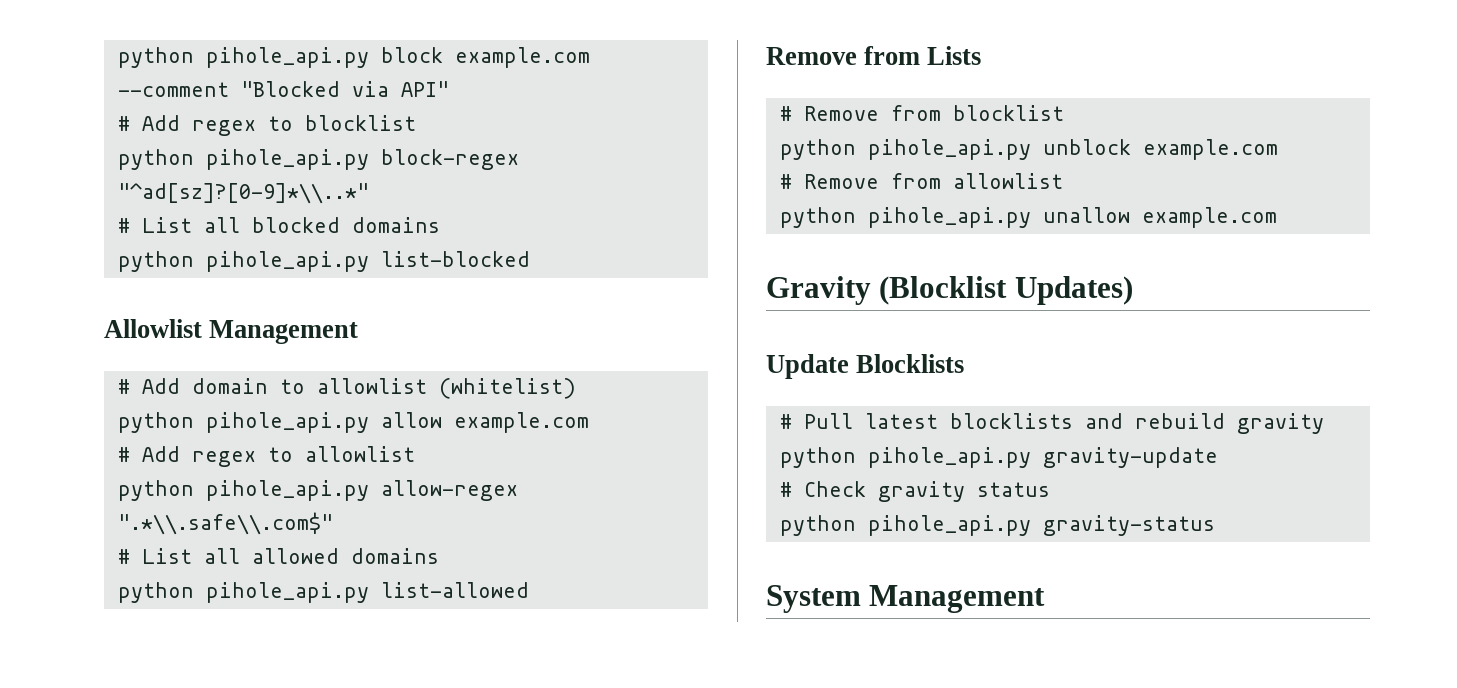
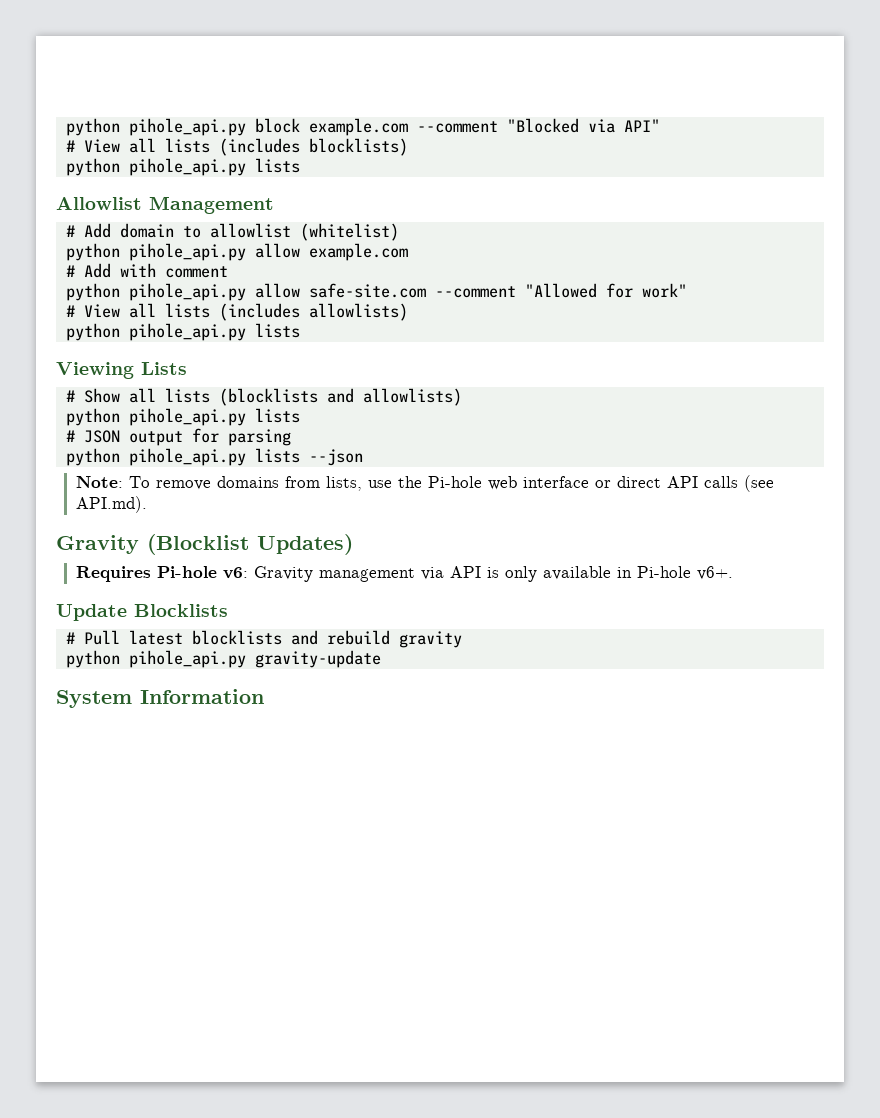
[141,115,416,136] [117,149,519,170] [117,183,369,204] [117,217,440,233] [117,251,530,272] Add regex to blocklist // python pihole_api.py block-regex "^ad[sz]?[0-9]*\\..*" // # List all blocked domains // python pihole_api.py list-blocked -> [83,138,408,156] [65,158,300,176] View all lists (includes blocklists) // python pihole_api.py lists
[191,446,415,467] [117,480,518,501] [117,512,333,535] [117,548,439,564] [117,582,529,603] [766,46,921,65] regex to allowlist // python pihole_api.py allow-regex ".*\\.safe\\.com$" // # List all allowed domains // python pihole_api.py list-allowed // Remove from -> [119,263,228,278] [65,283,687,301] [65,303,408,321] [65,323,300,341] [56,362,134,379] with comment // python pihole_api.py allow safe-site.com --comment "Allowed for work" // # View all lists (includes allowlists) // python pihole_api.py lists // Viewing
[803,105,1064,121] [779,139,1278,160] [779,173,1063,189] [779,207,1277,228] [766,276,1133,305] Remove from blocklist // python pihole_api.py unblock example.com // # Remove from allowlist // python pihole_api.py unallow example.com // Gravity (Blocklist Updates) -> [83,388,462,406] [65,408,300,426] [65,428,291,446] [65,448,363,466] [75,475,774,492] [75,496,147,513] [56,534,353,555] [75,566,733,582] Show all lists (blocklists and allowlists) // python pihole_api.py lists // # JSON output for parsing // python pihole_api.py lists --json // Note: To remove domains from lists, use the Pi-hole web interface or direct API calls (see API.md). // Gravity (Blocklist Updates) // Requires Pi-hole v6: Gravity management via API is only available in Pi-hole v6+.
[779,481,1050,502] [779,515,1215,536] // # Check gravity status // python pihole_api.py gravity-status -> (381, 659) none
[869,585,1046,613] Management -> [140,689,264,704] Information

